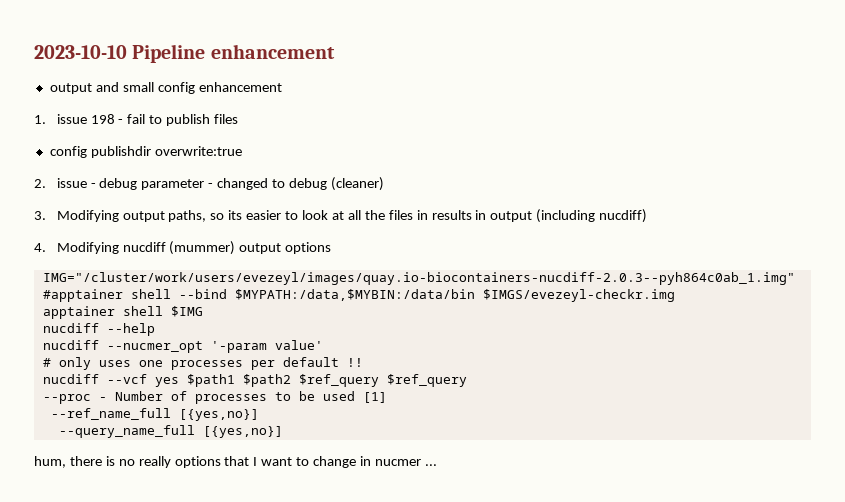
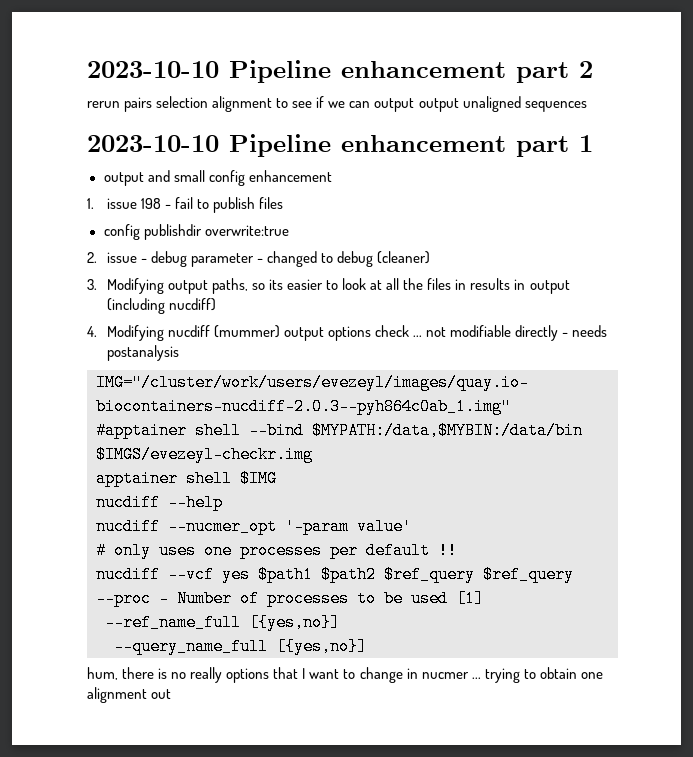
[34,44,335,63] 2023-10-10 Pipeline enhancement -> [87,60,593,83] [87,96,587,112] [87,134,593,157] 2023-10-10 Pipeline enhancement part 2 // rerun pairs selection alignment to see if we can output output unaligned sequences // 2023-10-10 Pipeline enhancement part 1
(332, 248) none -> [375,325,608,341] [106,345,179,361] check ... not modifiable directly - needs postanalysis
(437, 465) none -> [484,667,603,683] [87,687,172,703] trying to obtain one alignment out

